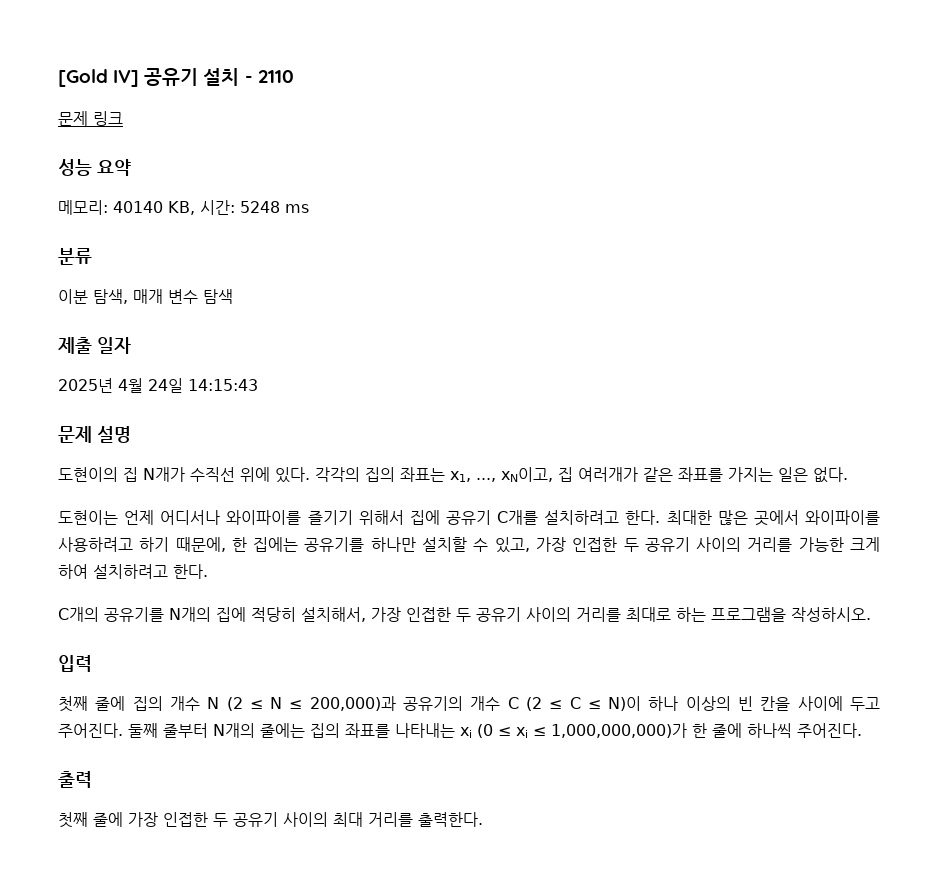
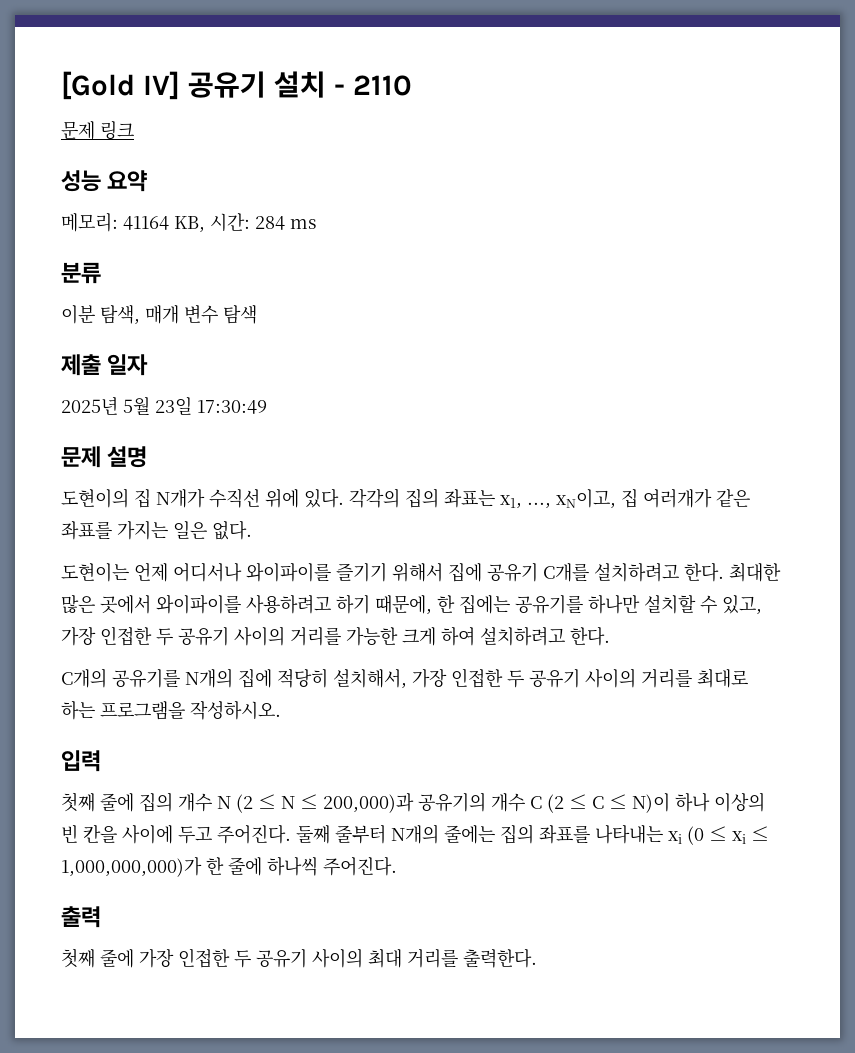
[113,201,163,213] 40140 -> [123,216,169,230] 41164
[240,201,280,213] 5248 -> [255,216,285,230] 284
[118,378,258,393] 4월 24일 14:15:43 -> [123,397,267,415] 5월 23일 17:30:49

